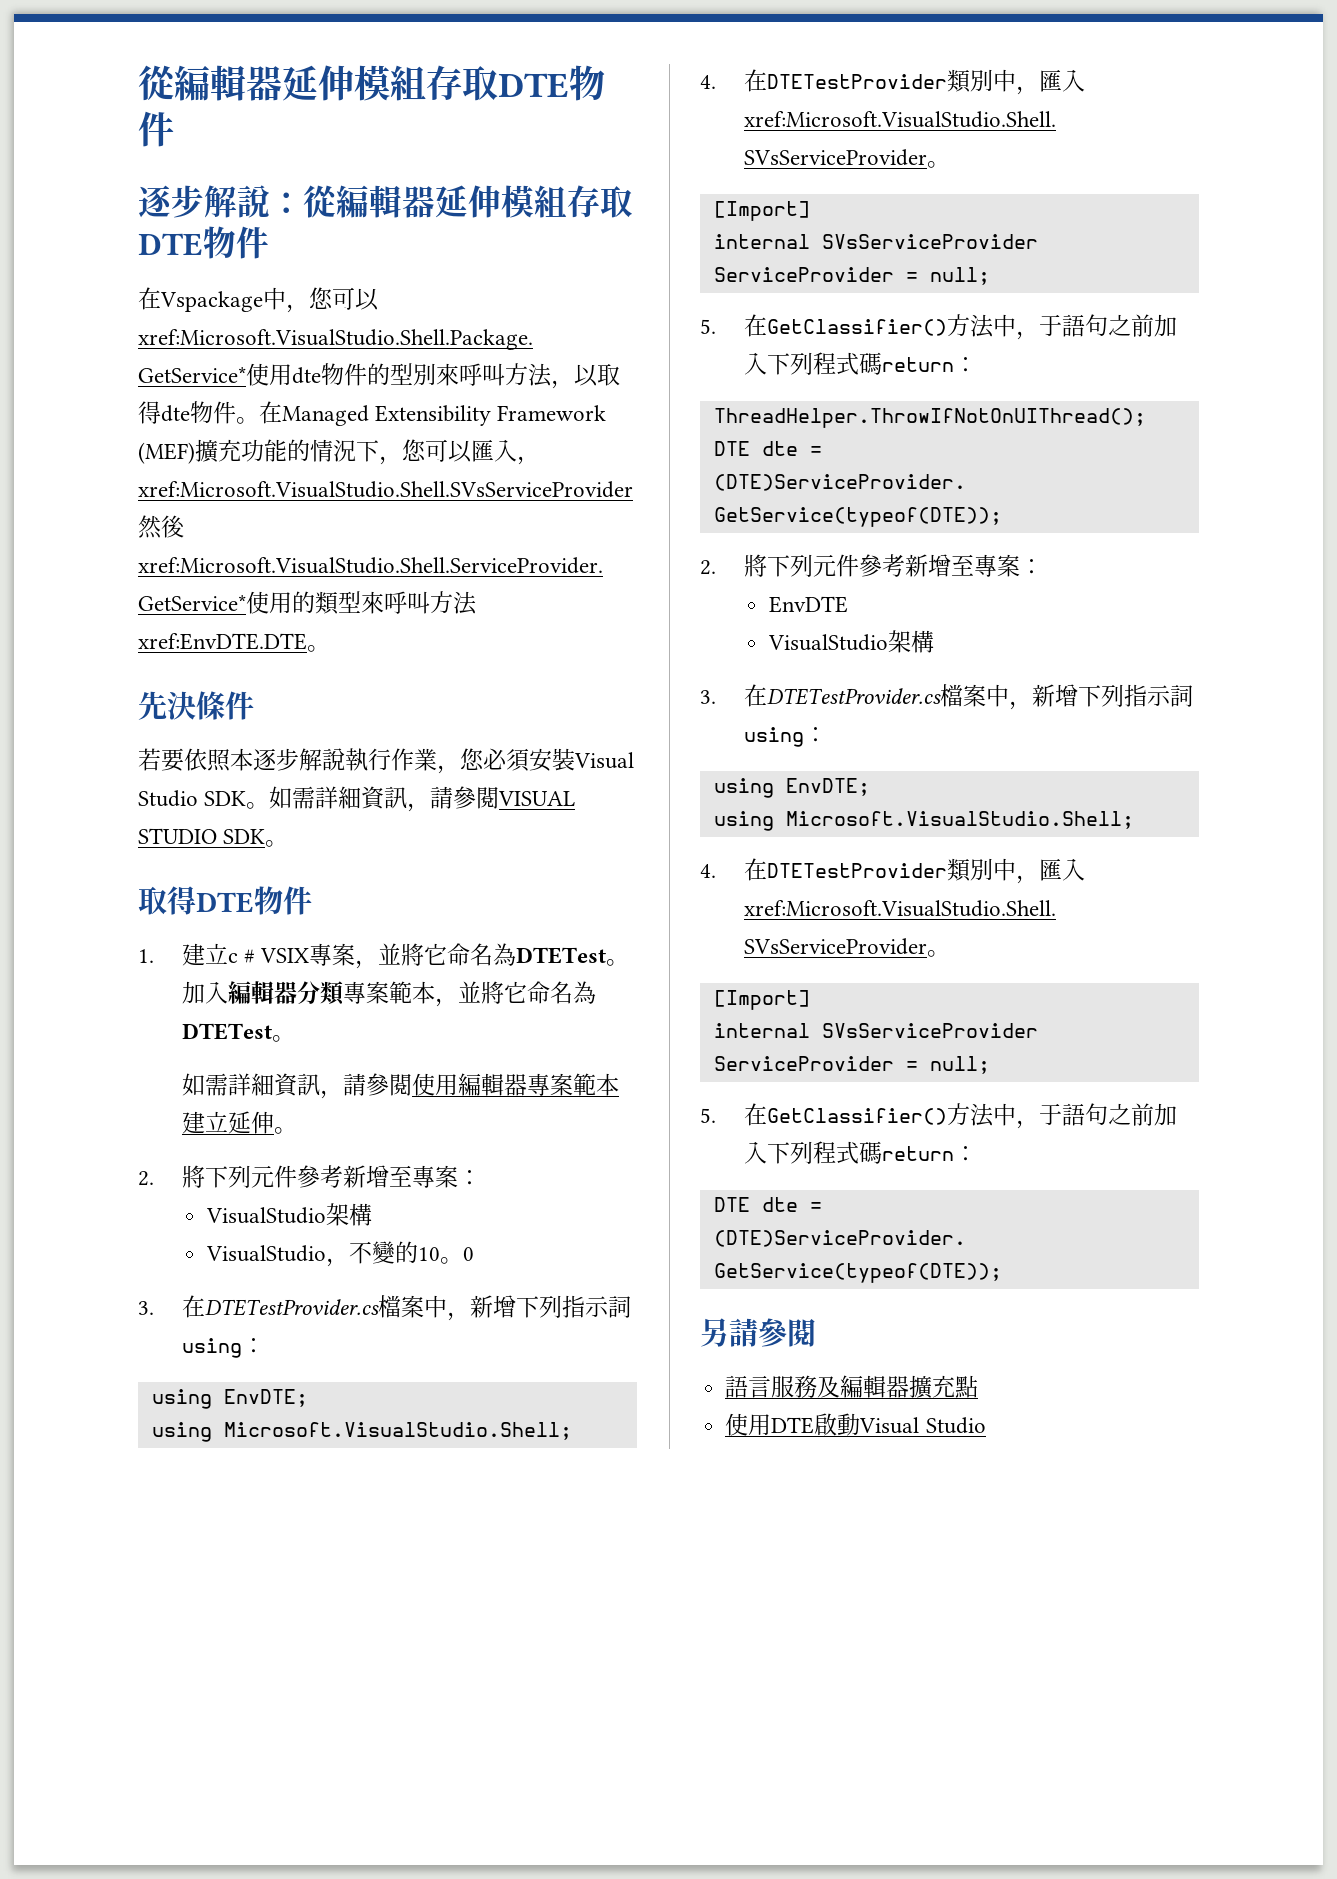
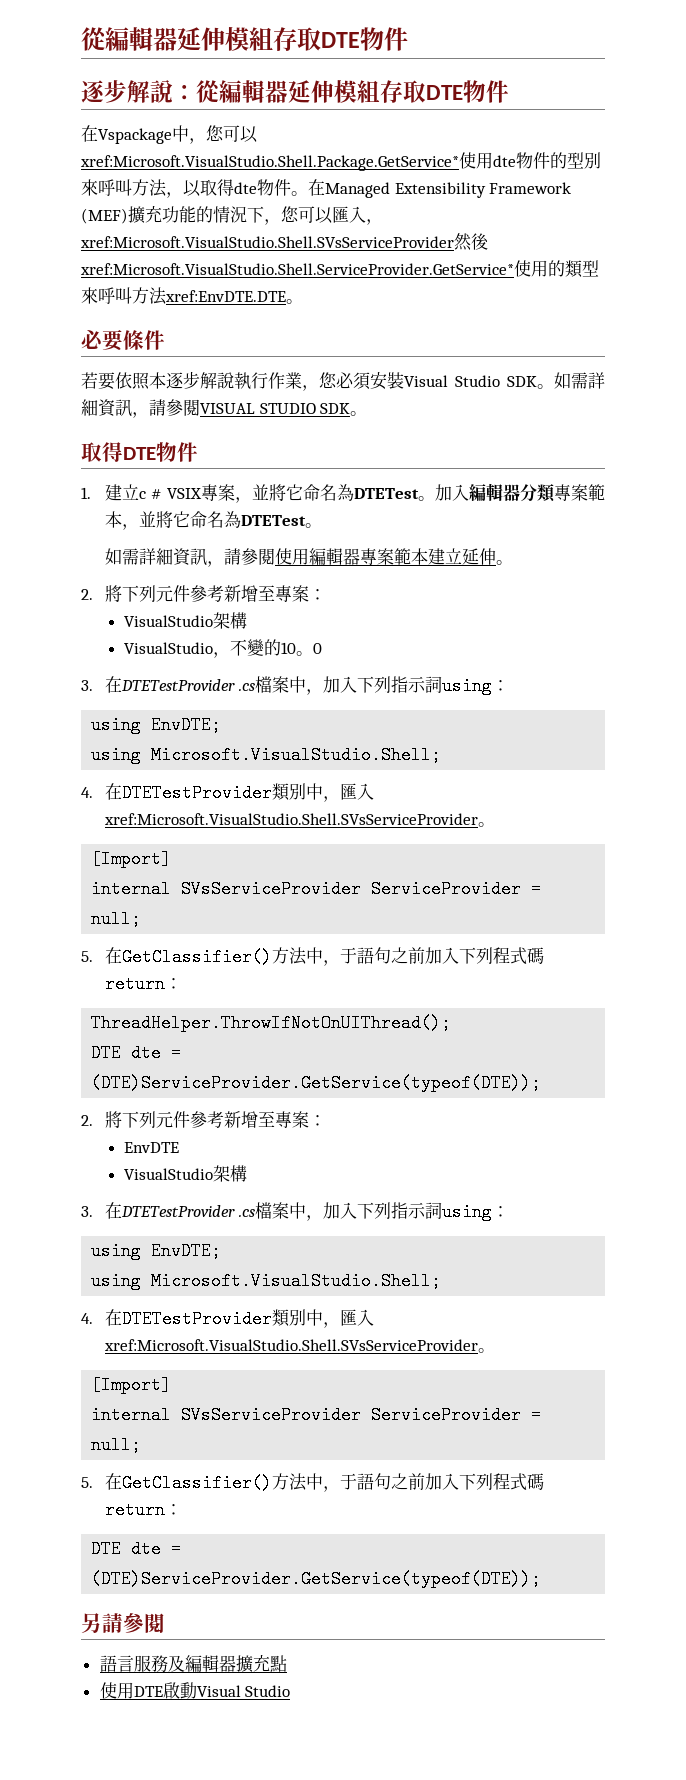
[138,691,196,720] 先決 -> [81,330,124,351] 必要
[204,1295,516,1321] DTETestProvider.cs檔案中，新增 -> [121,676,357,695] DTETestProvider .cs檔案中，加入
[766,684,1078,710] DTETestProvider.cs檔案中，新增 -> [121,1202,357,1221] DTETestProvider .cs檔案中，加入

